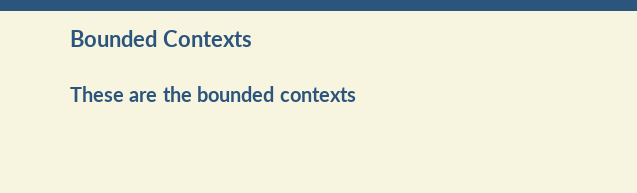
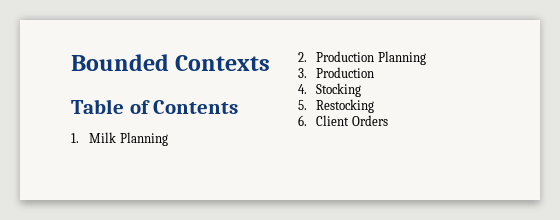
[70,86,356,102] These are the bounded contexts -> [71,99,239,114] [71,132,168,146] [298,51,426,65] [298,67,375,78] [298,83,362,97] [298,99,375,113] [298,115,388,126] Table of Contents // 1. Milk Planning // 2. Production Planning // 3. Production // 4. Stocking // 5. Restocking // 6. Client Orders

